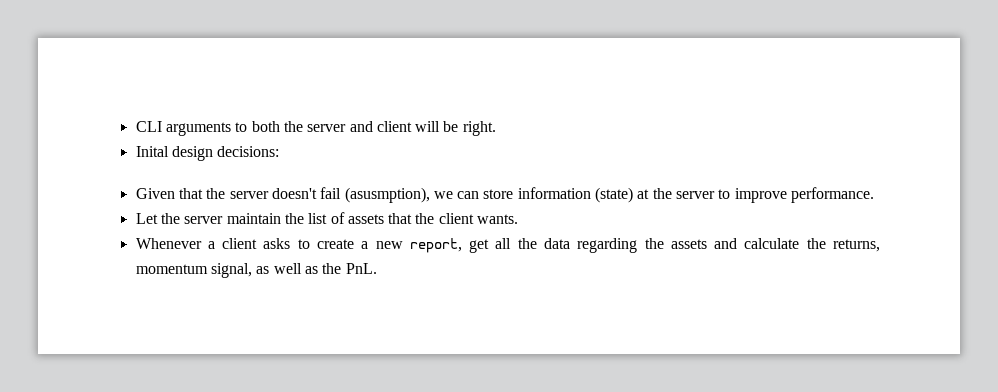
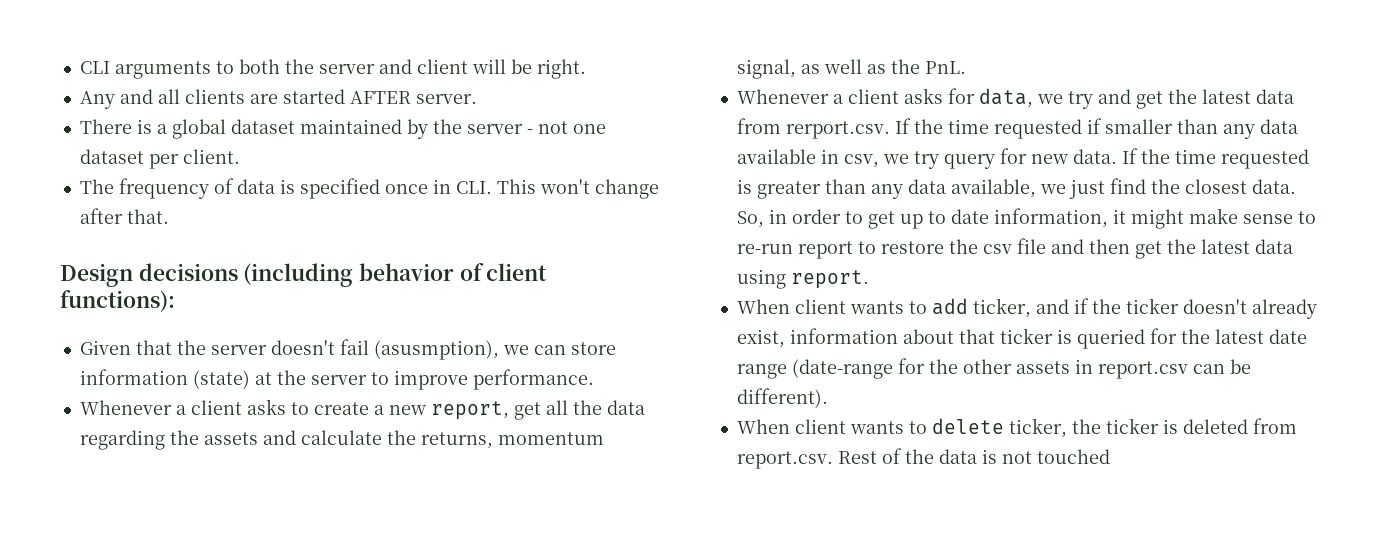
[135,146,280,161] Inital design decisions: -> [79,89,477,109] [79,119,606,139] [79,149,240,169] [79,178,659,199] [79,208,169,224] [60,263,548,287] [60,290,175,312] Any and all clients are started AFTER server. // There is a global dataset maintained by the server - not one dataset per client. // The frequency of data is specified once in CLI. This won't change after that. // Design decisions (including behavior of client functions):
[135,212,519,224] // Let the server maintain the list of assets that the client wants. -> (594, 379) none
(377, 268) none -> [736,88,1294,109] [736,118,1298,139] [736,148,1309,169] [736,178,1296,199] [736,208,1316,229] [736,238,1293,259] [736,269,869,289] [736,298,1317,319] [736,328,1307,349] [736,358,1251,379] [736,388,828,408] [736,418,1297,438] [736,448,1110,469] // Whenever a client asks for data, we try and get the latest data from rerport.csv. If the time requested if smaller than any data available in csv, we try query for new data. If the time requested is greater than any data available, we just find the closest data. So, in order to get up to date information, it might make sense to re-run report to restore the csv file and then get the latest data using report. // When client wants to add ticker, and if the ticker doesn't already exist, information about that ticker is queried for the latest date range (date-range for the other assets in report.csv can be different). // When client wants to delete ticker, the ticker is deleted from report.csv. Rest of the data is not touched

